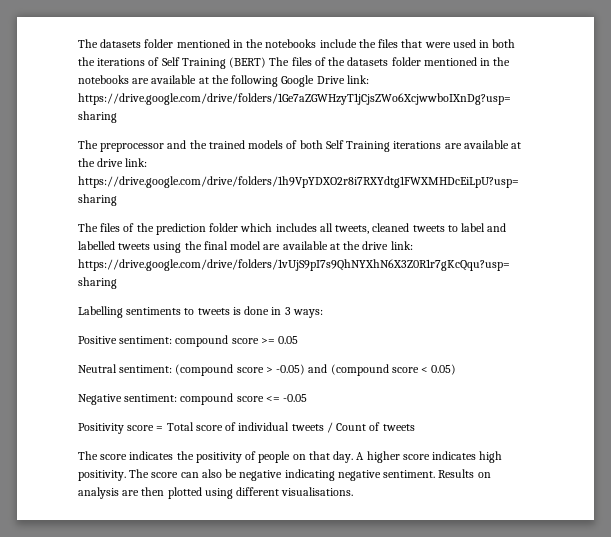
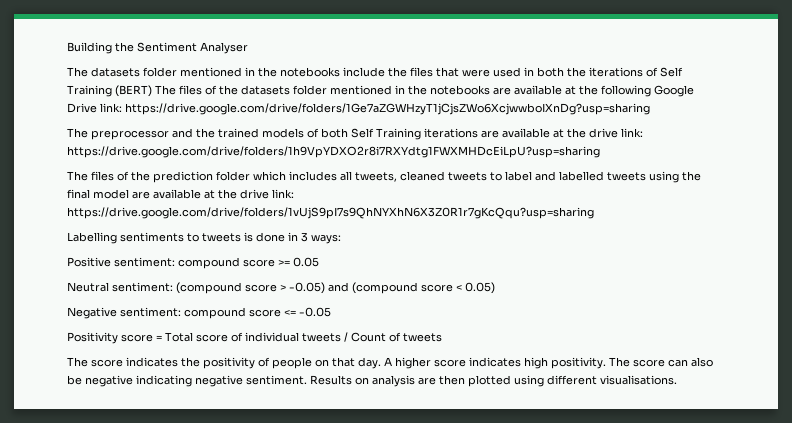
(78, 43) none -> [67,42,248,54] Building the Sentiment Analyser //

